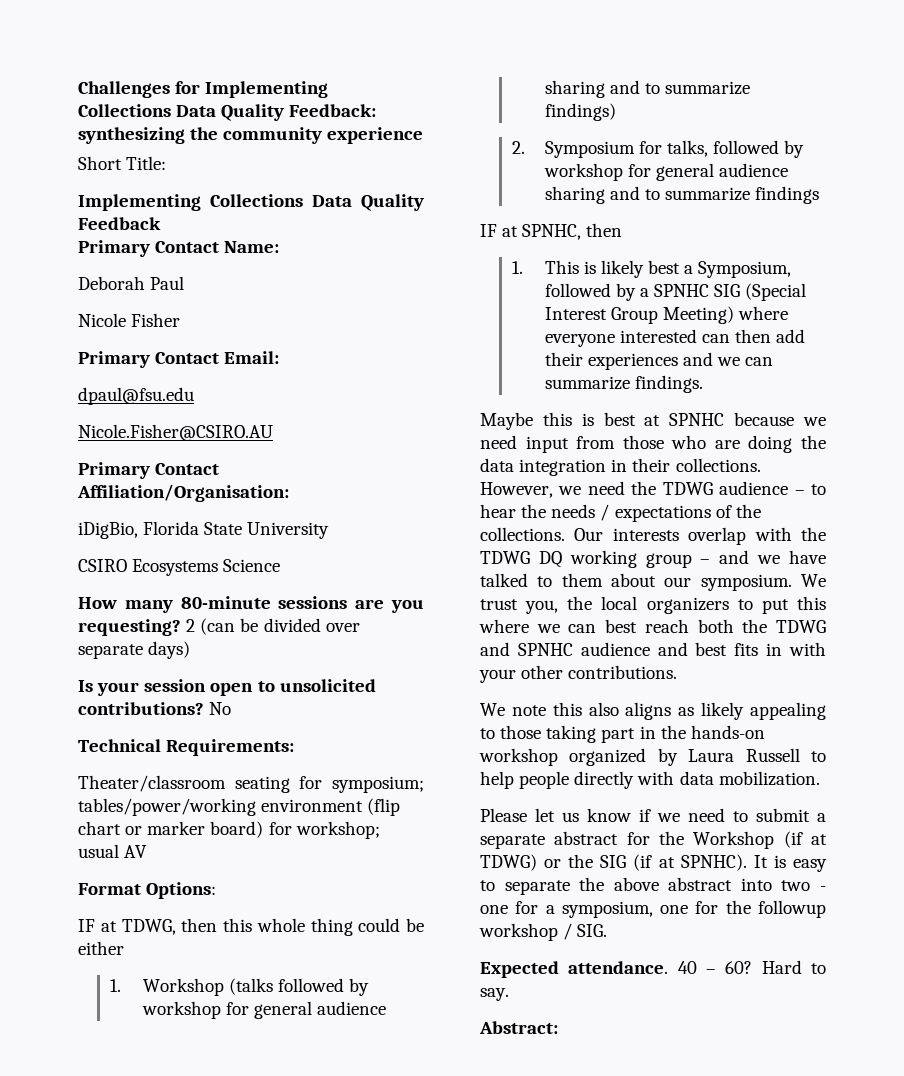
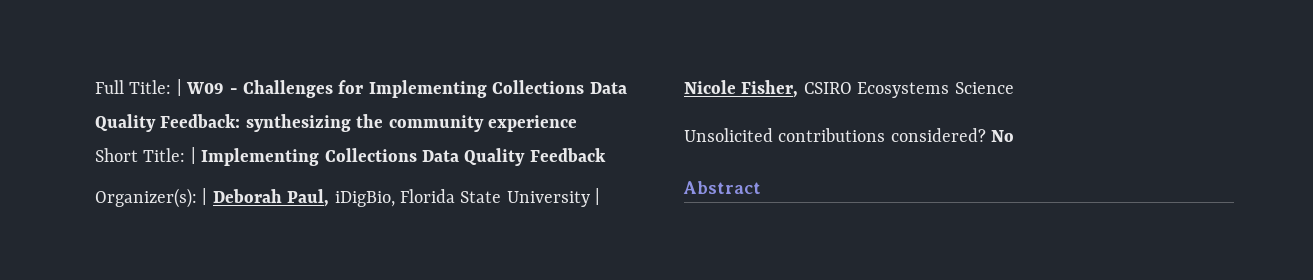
(78, 89) none -> [95,79,238,96] Full Title: | W09 -
(167, 163) // -> [190,147,196,164] |
[78,240,280,257] [78,276,185,290] [78,313,181,327] [78,351,280,368] [78,387,194,405] [78,424,273,441] [78,462,220,479] [77,484,289,502] Primary Contact Name: // Deborah Paul // Nicole Fisher // Primary Contact Email: // dpaul@fsu.edu // Nicole.Fisher@CSIRO.AU // Primary Contact Affiliation/Organisation: // -> [95,188,330,208] Organizer(s): | Deborah Paul,
(330, 530) // -> [595,188,601,205] [684,80,799,98] | Nicole Fisher,
[78,596,425,613] [78,618,360,636] [78,641,191,659] [78,679,376,696] [78,702,232,715] [78,739,295,756] [78,775,425,793] [78,798,401,816] [78,821,380,839] [78,844,148,858] [78,882,217,899] [78,918,424,936] [78,941,124,955] [110,978,370,996] [141,1001,387,1019] [544,80,751,98] [544,103,616,121] [512,140,805,158] [543,163,789,181] [544,186,820,204] [480,223,623,240] [512,260,792,278] [544,283,807,301] [544,306,789,324] [544,329,806,347] [544,352,774,370] [544,375,703,393] [480,412,826,430] [480,435,826,453] [480,458,761,476] [480,481,826,498] [480,504,761,522] [480,527,826,545] [480,550,826,568] [480,573,826,591] [480,596,826,614] [479,619,826,633] [480,642,826,656] [479,665,678,683] [480,702,826,720] [480,725,765,743] [479,748,826,766] [480,771,820,789] [480,808,826,822] [480,831,827,849] [480,854,827,872] [480,877,826,895] [480,900,826,918] [479,923,608,941] [480,960,826,978] [480,988,509,1001] [479,1021,558,1034] How many 80-minute sessions are you requesting? 2 (can be divided over separate days) // Is your session open to unsolicited contributions? No // Technical Requirements: // Theater/classroom seating for symposium; tables/power/working environment (flip chart or marker board) for workshop; usual AV // Format Options: // IF at TDWG, then this whole thing could be either // 1. Workshop (talks followed by workshop for general audience sharing and to summarize findings) // 2. Symposium for talks, followed by workshop for general audience sharing and to summarize findings // IF at SPNHC, then // 1. This is likely best a Symposium, followed by a SPNHC SIG (Special Interest Group Meeting) where everyone interested can then add their experiences and we can summarize findings. // Maybe this is best at SPNHC because we need input from those who are doing the data integration in their collections. However, we need the TDWG audience – to hear the needs / expectations of the collections. Our interests overlap with the TDWG DQ working group – and we have talked to them about our symposium. We trust you, the local organizers to put this where we can best reach both the TDWG and SPNHC audience and best fits in with your other contributions. // We note this also aligns as likely appealing to those taking part in the hands-on workshop organized by Laura Russell to help people directly with data mobilization. // Please let us know if we need to submit a separate abstract for the Workshop (if at TDWG) or the SIG (if at SPNHC). It is easy to separate the above abstract into two - one for a symposium, one for the followup workshop / SIG. // Expected attendance. 40 – 60? Hard to say. // Abstract: -> [684,128,1015,142] [683,181,761,194] Unsolicited contributions considered? No // Abstract

